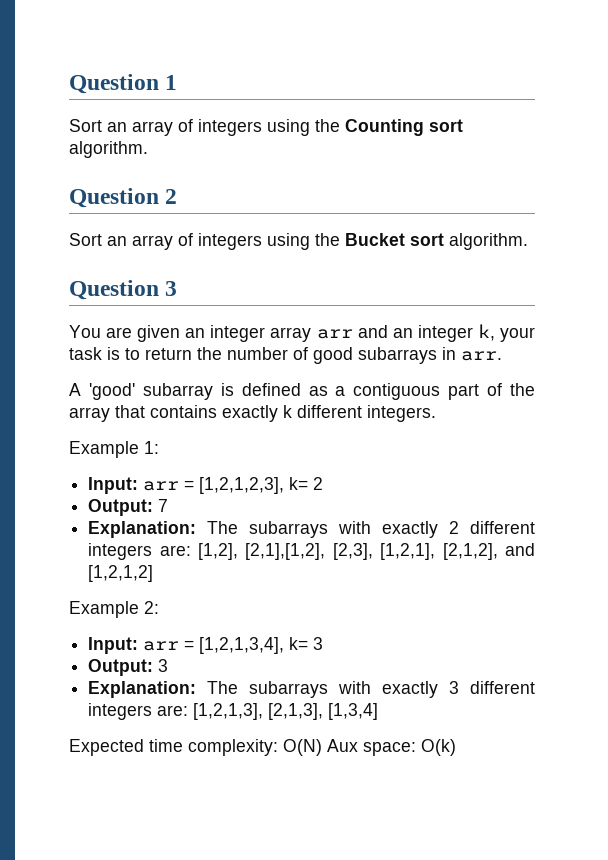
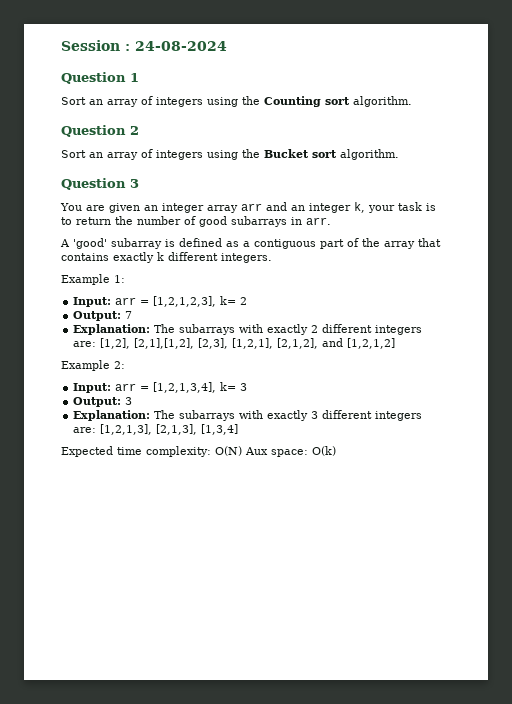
(69, 84) none -> [61,40,227,51] Session : 24-08-2024 //

